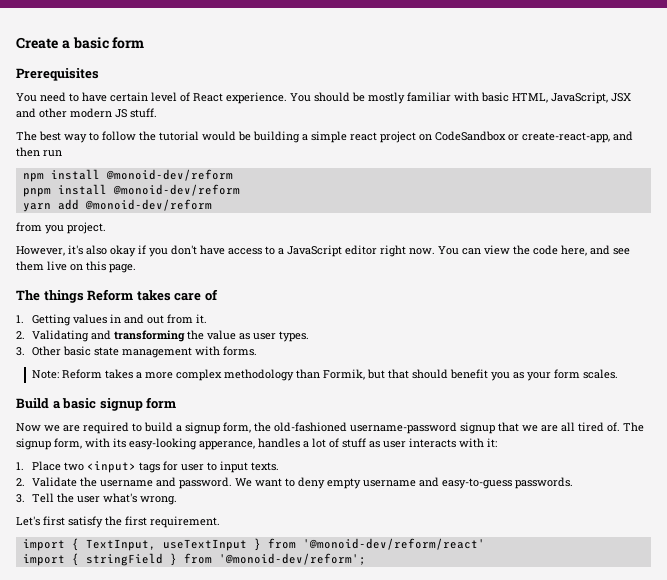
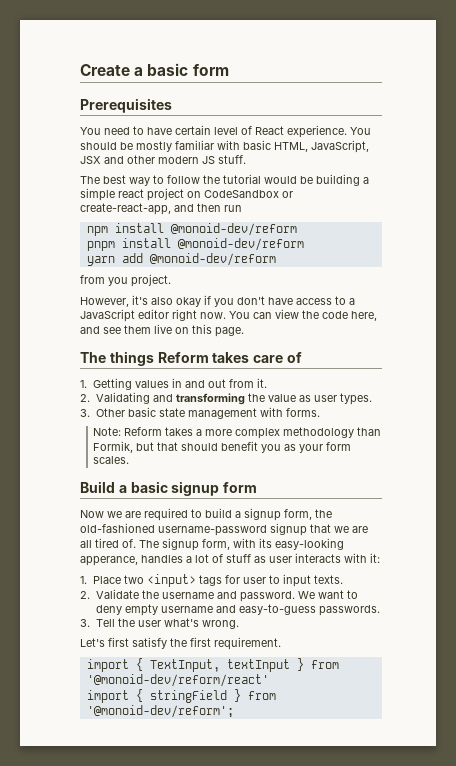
[162,539,247,551] useTextInput -> [226,659,290,672] textInput

